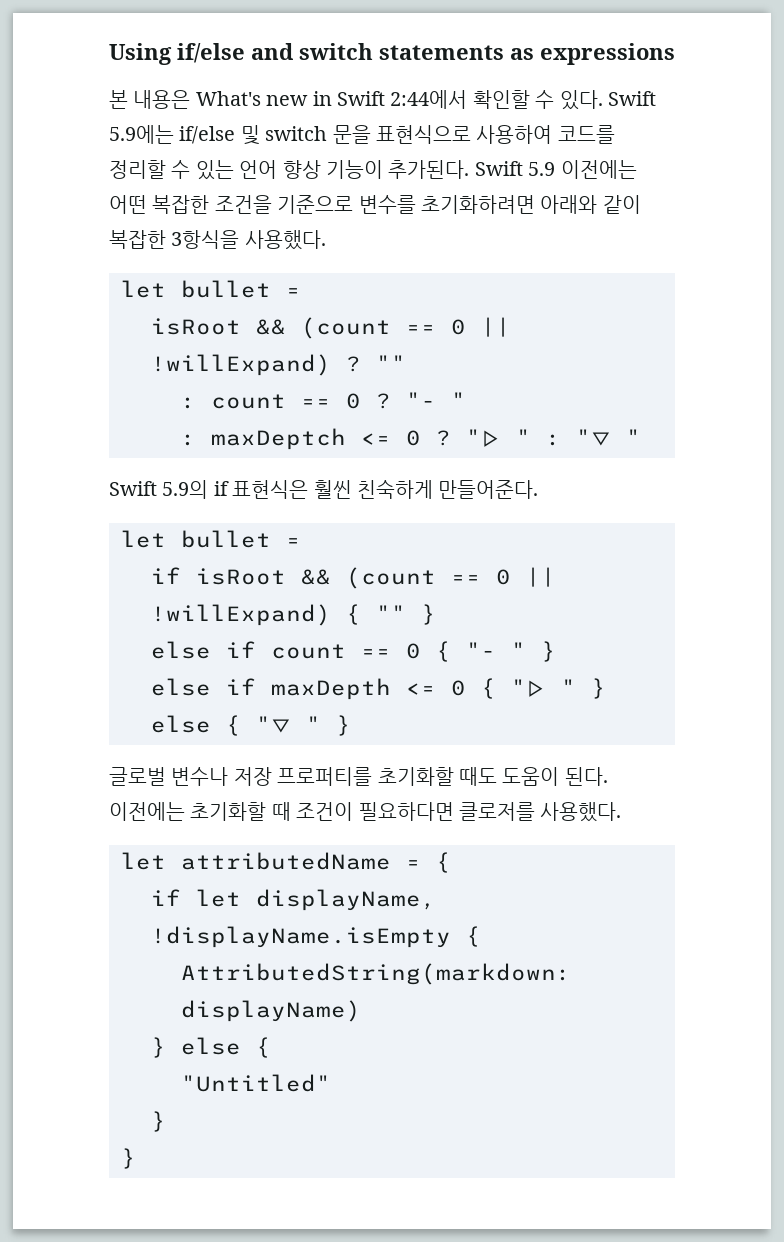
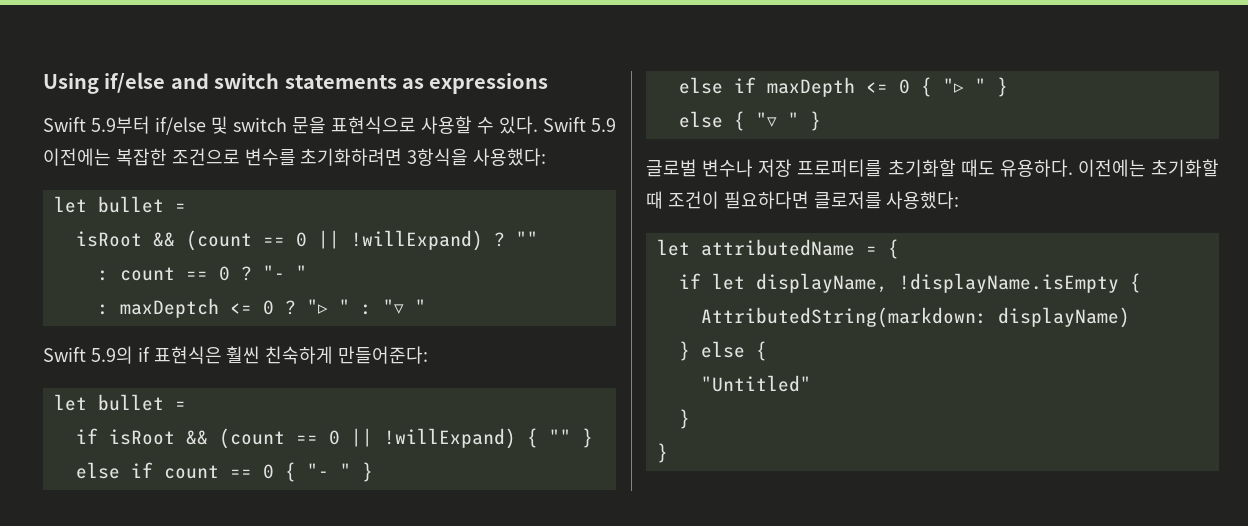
[109,90,656,110] [109,125,174,144] 본 내용은 What's new in Swift 2:44에서 확인할 수 있다. Swift 5.9에는 -> [43,116,150,134] Swift 5.9부터
[476,125,615,144] [109,160,637,180] [109,195,641,214] [109,230,326,250] 사용하여 코드를 정리할 수 있는 언어 향상 기능이 추가된다. Swift 5.9 이전에는 어떤 복잡한 조건을 기준으로 변수를 초기화하려면 아래와 같이 복잡한 3항식을 사용했다. -> [421,116,616,134] [43,148,547,166] 사용할 수 있다. Swift 5.9 이전에는 복잡한 조건으로 변수를 초기화하려면 3항식을 사용했다:
[438,480,539,499] 만들어준다. -> [338,346,429,364] 만들어준다:
[502,767,608,786] 도움이 된다. -> [999,159,1073,177] 유용하다.
[540,802,622,822] 사용했다. -> [886,191,960,209] 사용했다:

